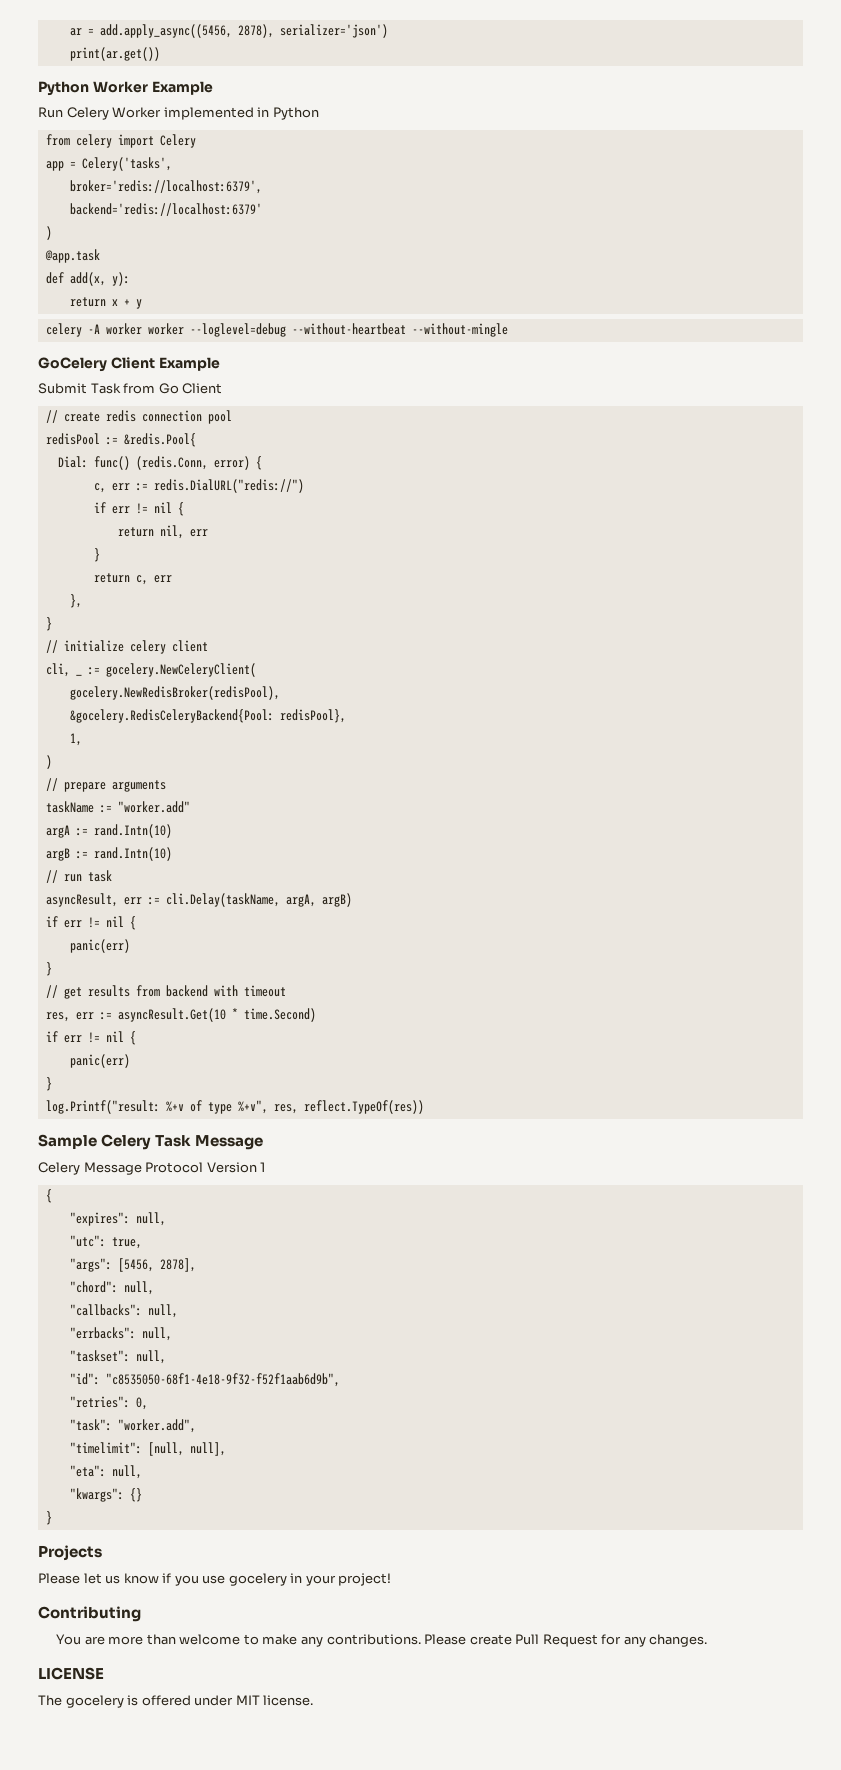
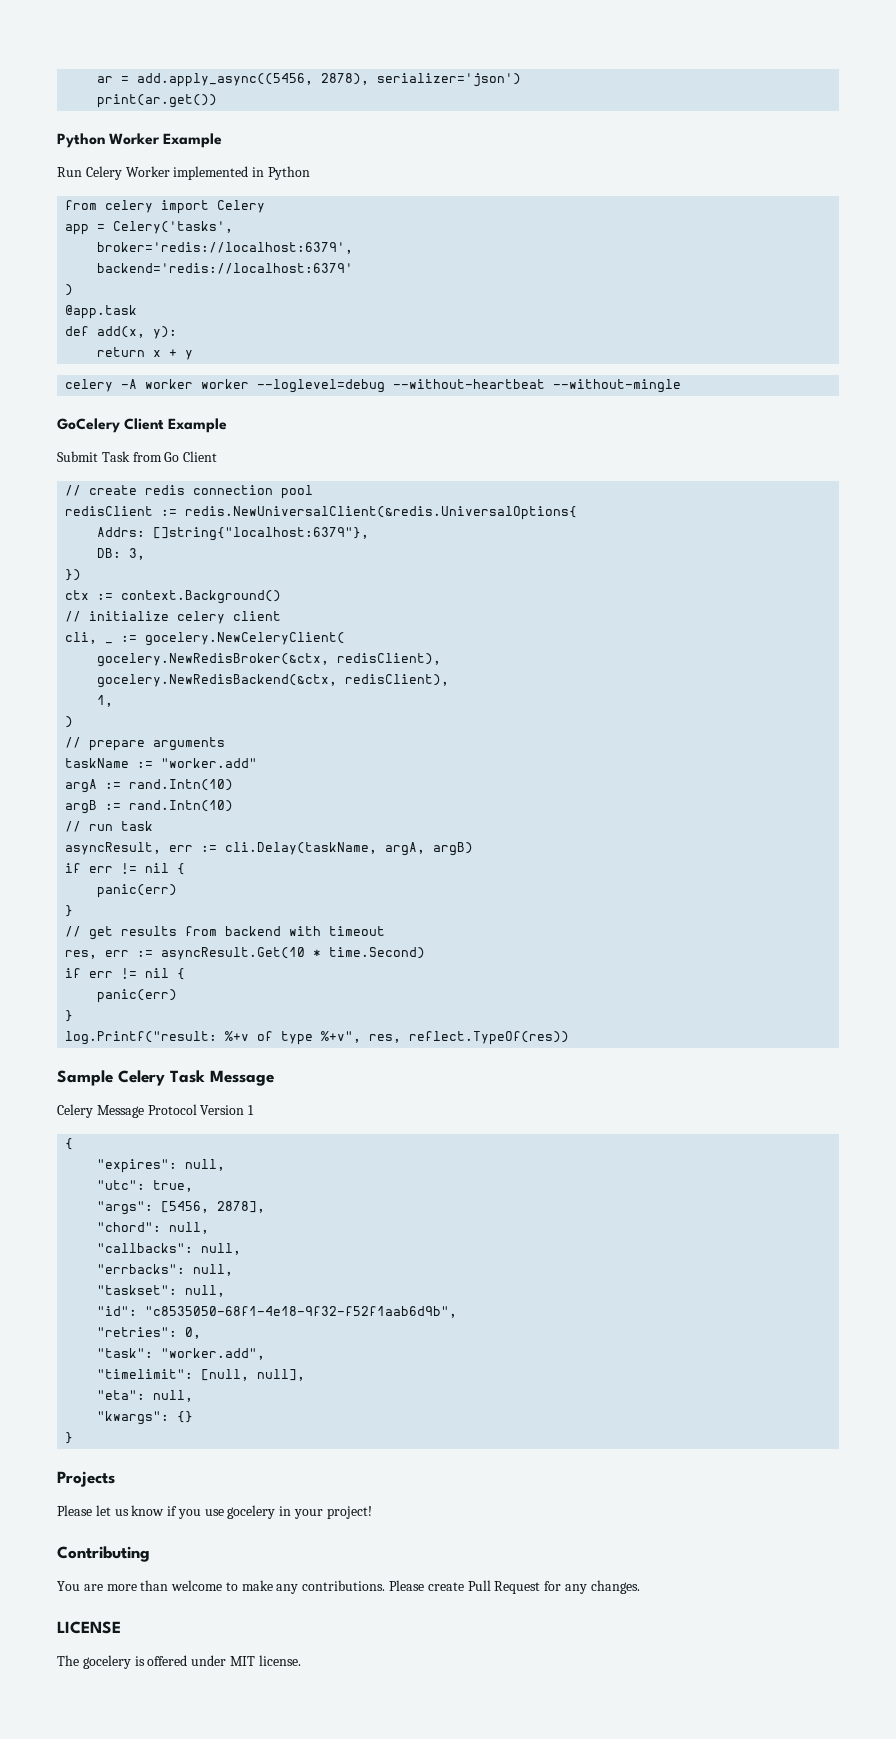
[45,433,196,447] [57,456,262,470] [93,479,304,493] [93,502,184,516] [117,525,208,539] [93,548,100,562] [93,573,172,585] [69,594,82,608] [45,617,52,631] redisPool := &redis.Pool{ // Dial: func() (redis.Conn, error) { // c, err := redis.DialURL("redis://") // if err != nil { // return nil, err // } // return c, err // }, // } -> [65,506,578,520] [97,527,370,541] [97,548,146,560] [65,569,82,581] [65,590,282,604] redisClient := redis.NewUniversalClient(&redis.UniversalOptions{ // Addrs: []string{"localhost:6379"}, // DB: 3, // }) // ctx := context.Background()
[69,686,280,700] [69,709,346,723] gocelery.NewRedisBroker(redisPool), // &gocelery.RedisCeleryBackend{Pool: redisPool}, -> [97,653,442,667] [97,674,450,688] gocelery.NewRedisBroker(&ctx, redisClient), // gocelery.NewRedisBackend(&ctx, redisClient),

